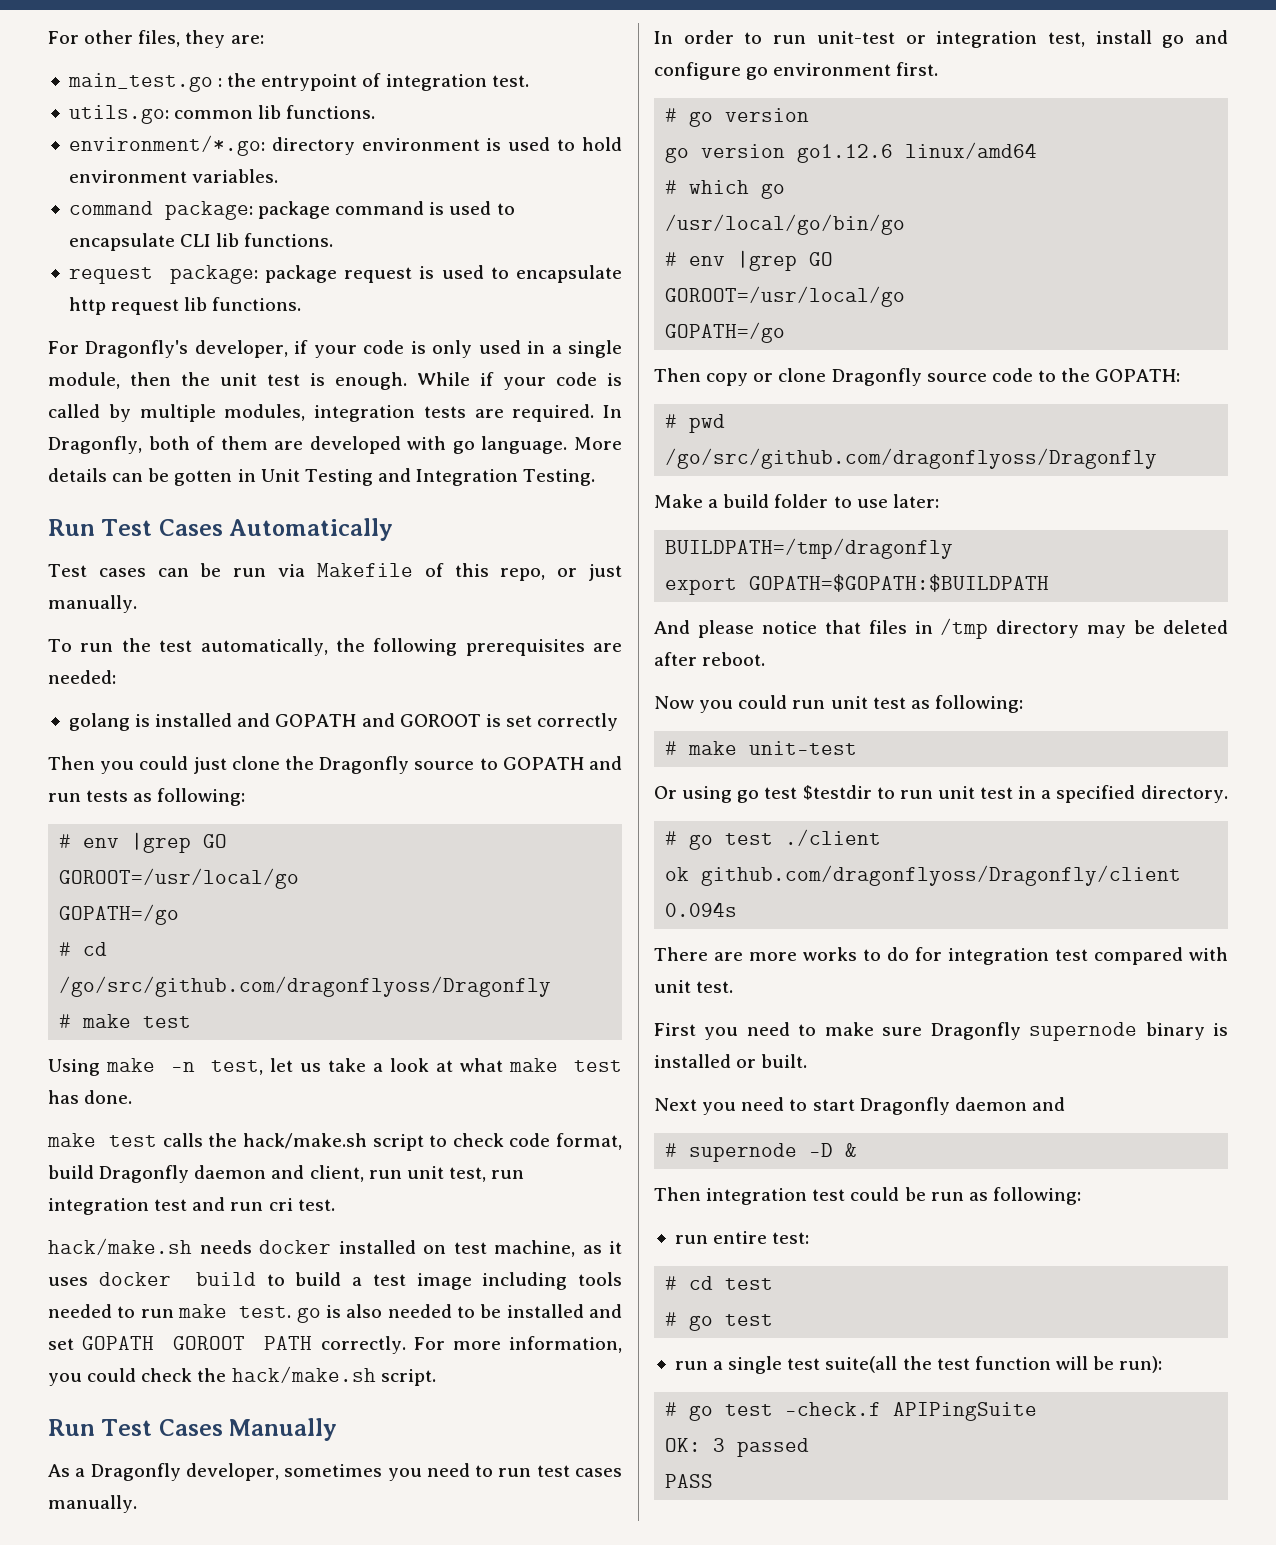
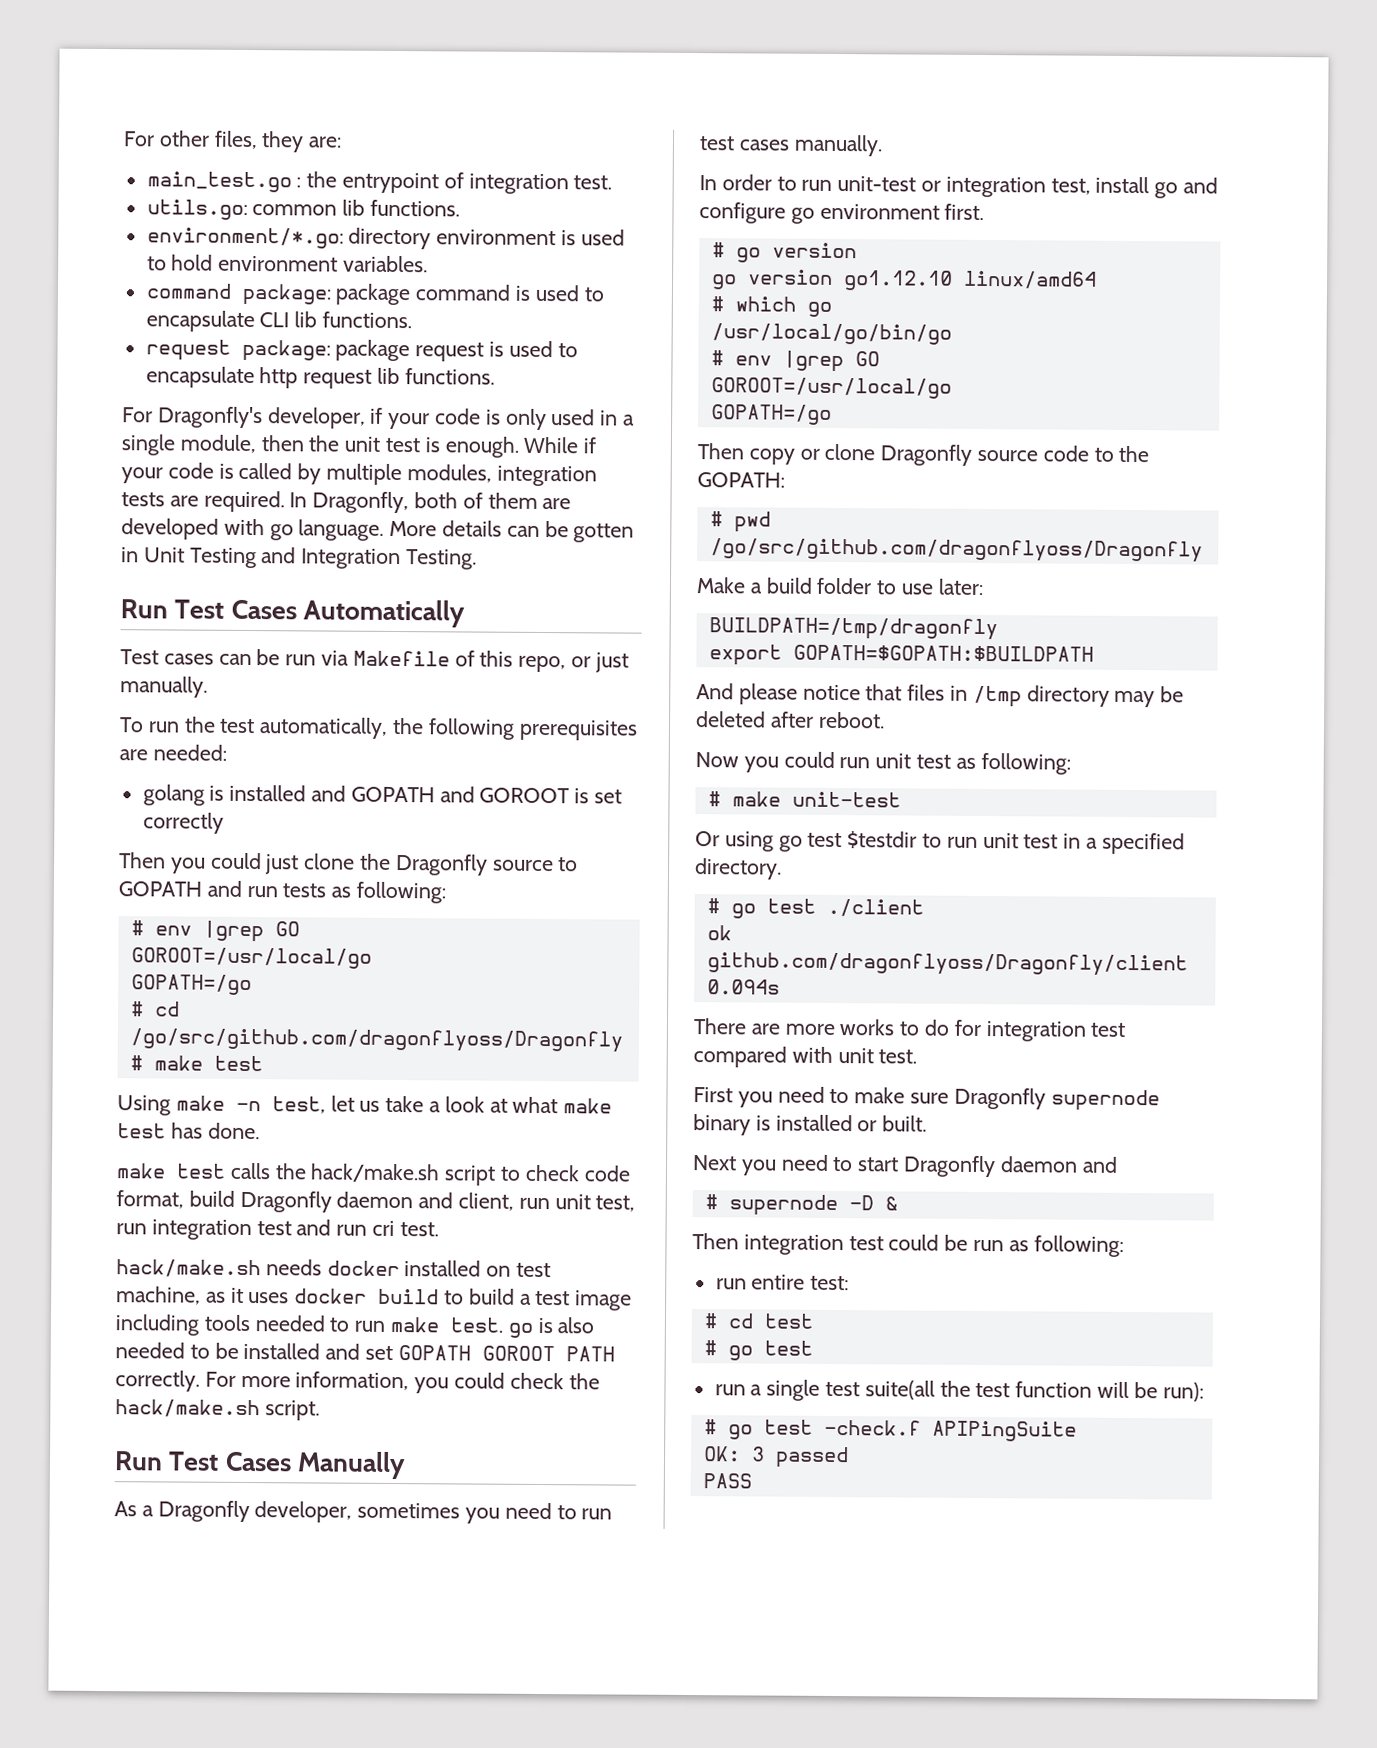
[797,144,894,163] go1.12.6 -> [842,270,953,291] go1.12.10

